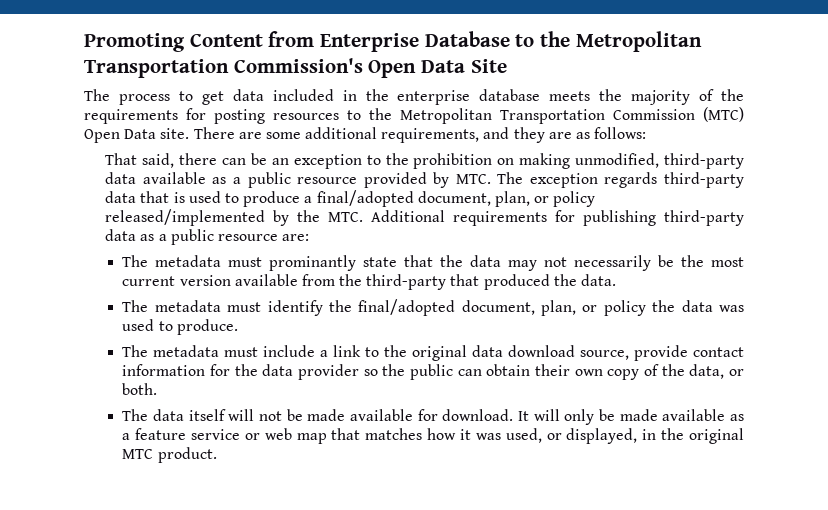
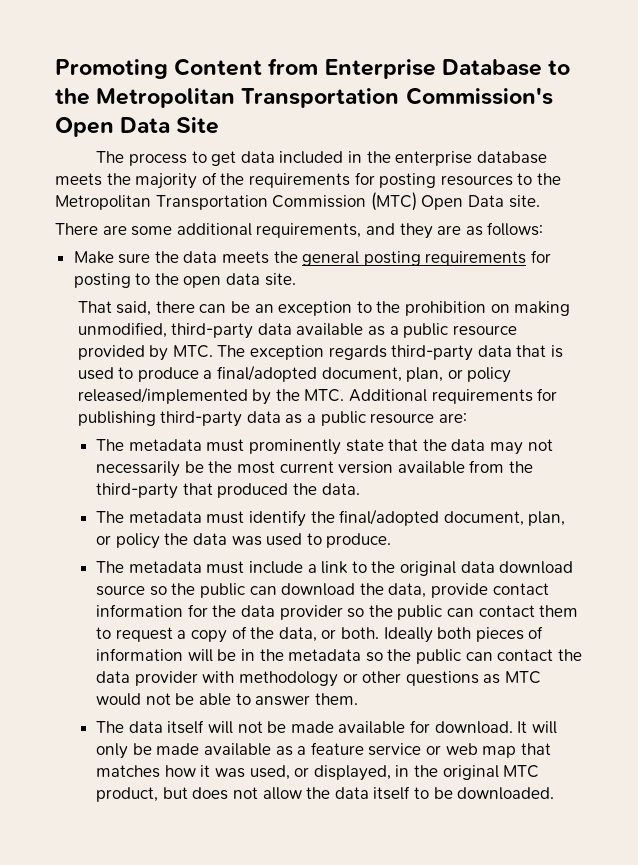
(190, 133) none -> (540, 201) //
(647, 133) none -> [73,250,552,266] [73,273,296,288] // Make sure the data meets the general posting requirements for posting to the open data site.
[269,255,357,271] prominantly -> [249,439,342,455] prominently
[580,350,630,360] source, -> [96,583,427,598] source so the public can download the data,
[486,364,603,376] obtain their own -> [478,605,579,617] [96,627,187,642] contact them to request a
(158, 389) none -> [383,626,544,643] [96,648,582,664] [96,671,542,687] [96,693,358,706] Ideally both pieces of information will be in the metadata so the public can contact the data provider with methodology or other questions as MTC would not be able to answer them.
[157,447,217,463] product. -> [96,786,555,802] product, but does not allow the data itself to be downloaded.

